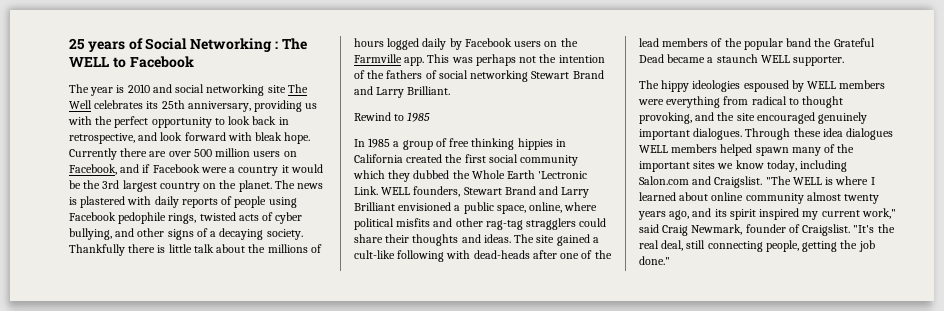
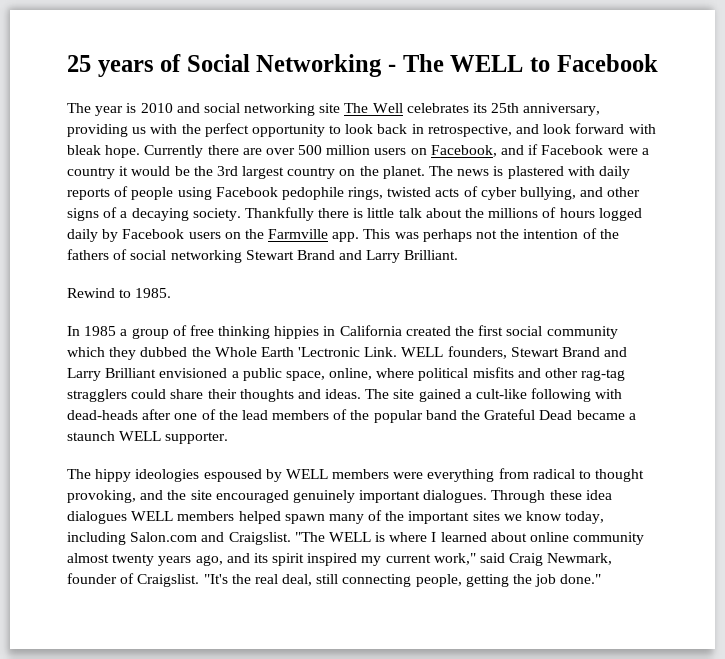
[274,41,278,49] : -> [388,64,397,72] -
[407,112,431,122] 1985 -> [135,288,172,298] 1985.

